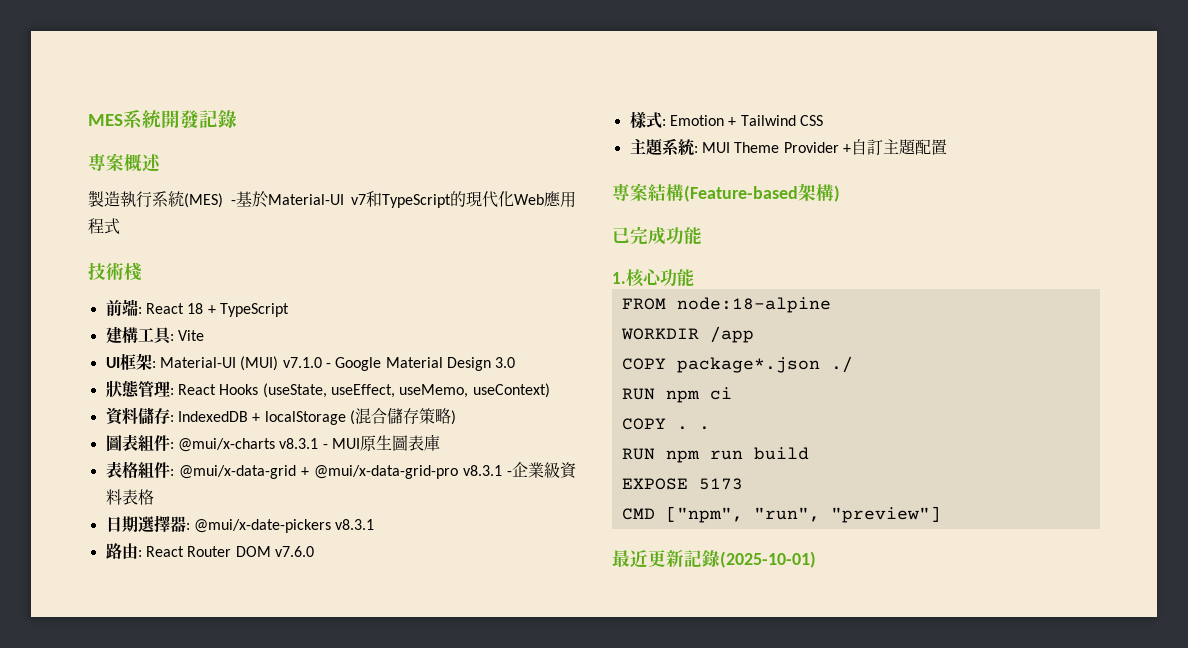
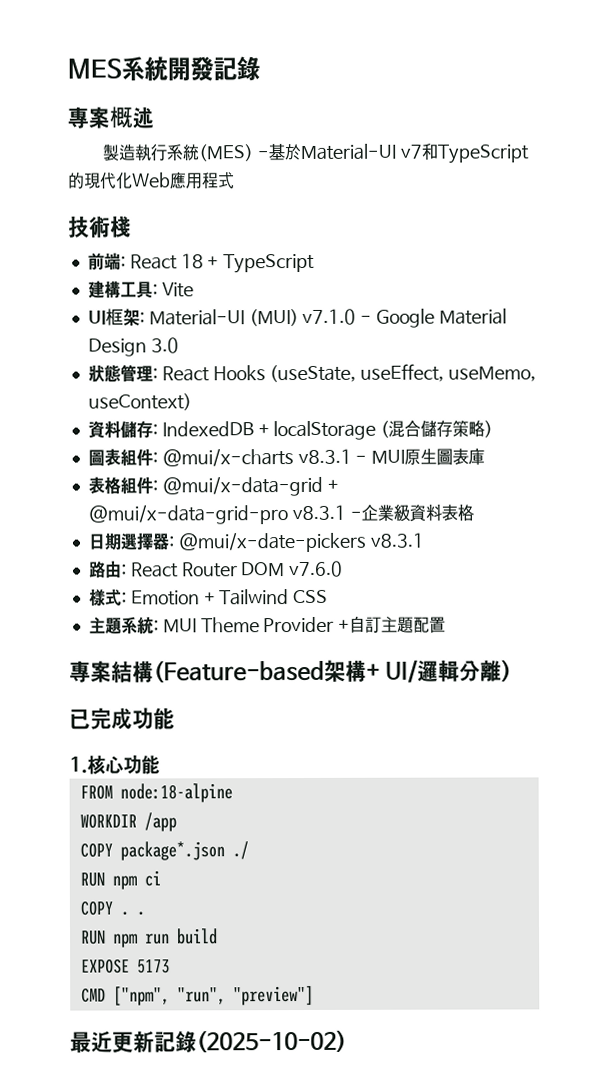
(834, 192) none -> [365,659,503,683] + UI/邏輯分離
[720,551,816,568] (2025-10-01) -> [196,1029,347,1054] (2025-10-02)

